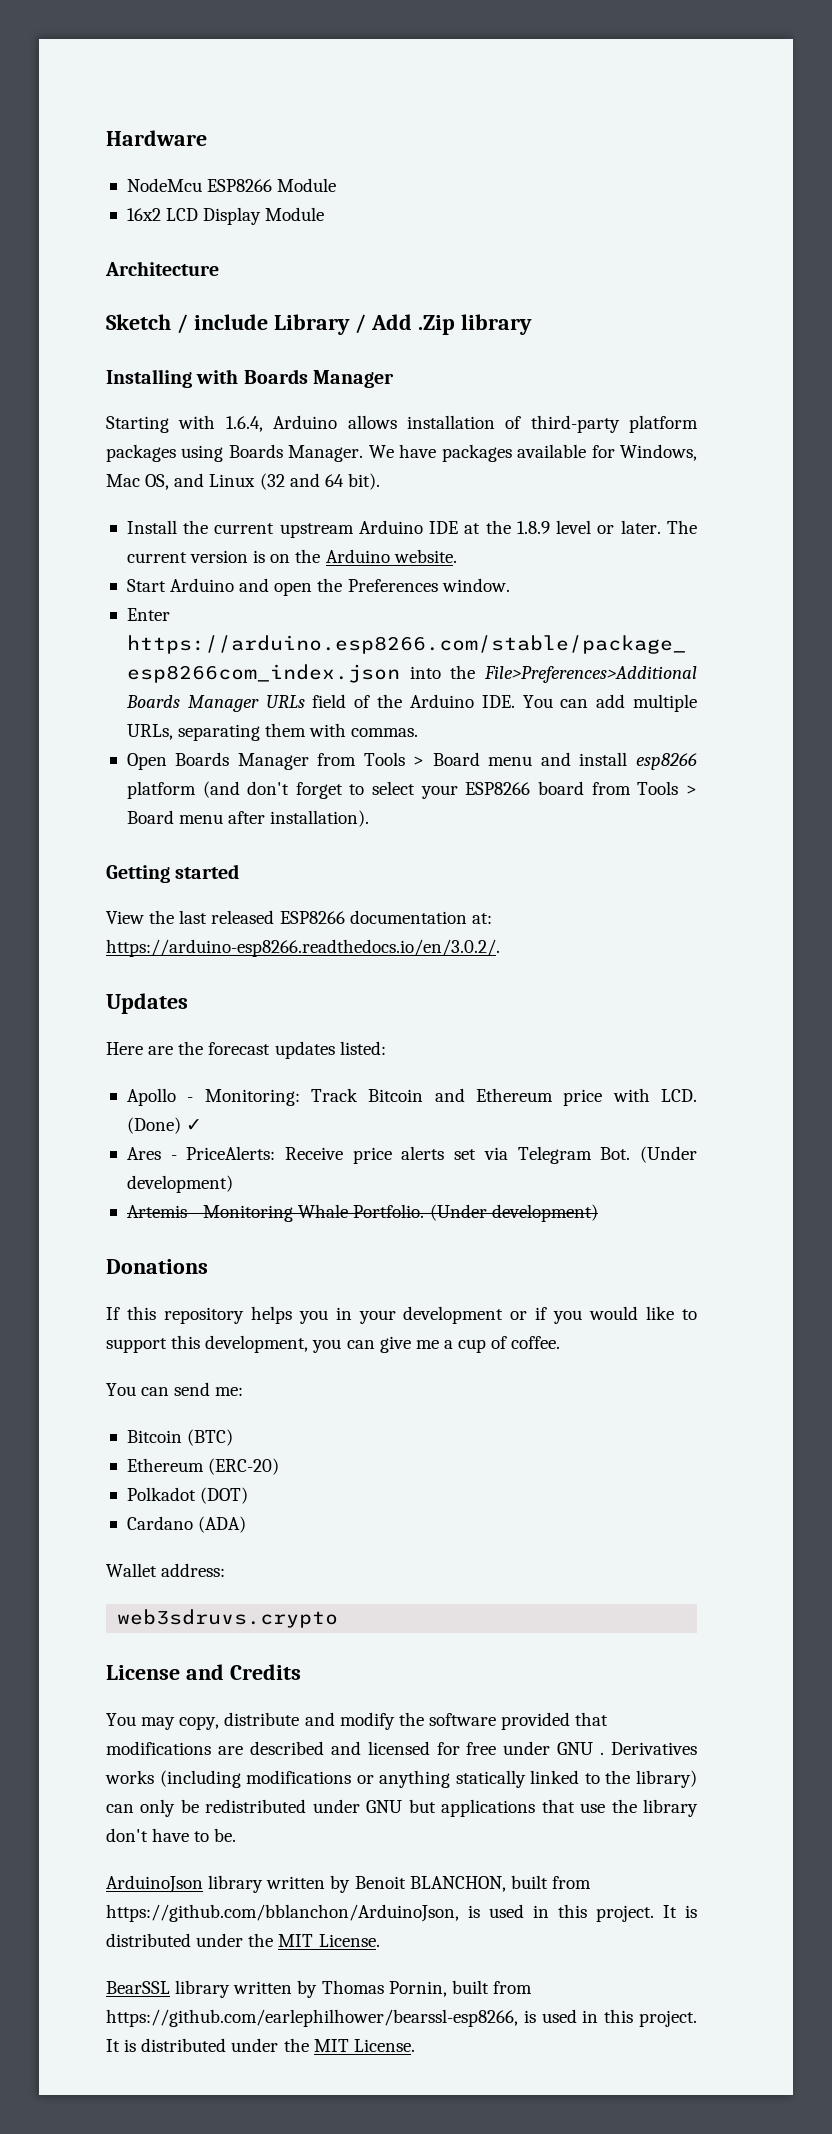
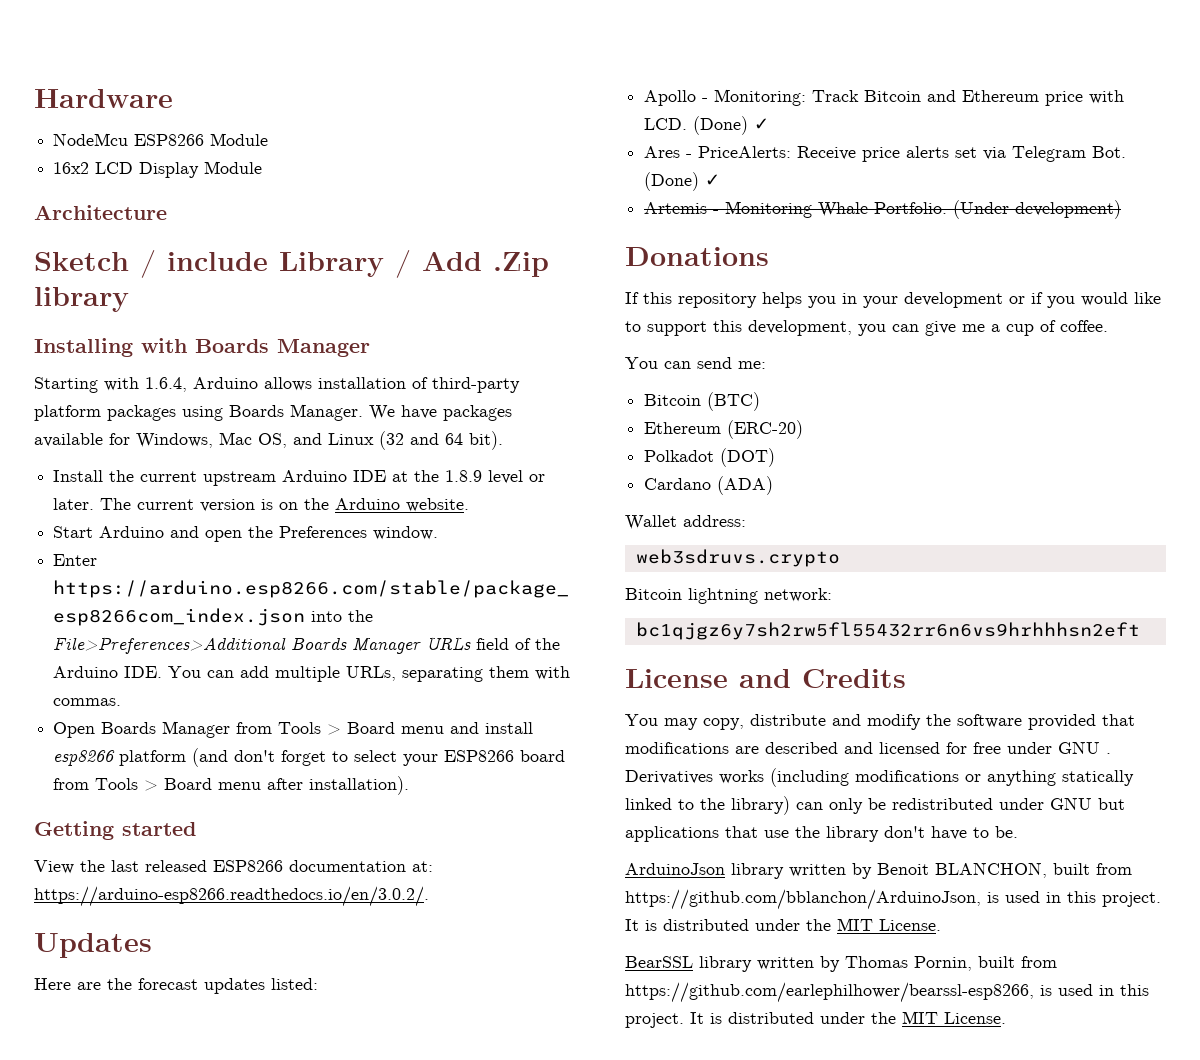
[640,1146,698,1163] [126,1175,233,1193] (Under development) -> [644,172,721,191] (Done) ✓
(339, 1618) none -> [625,588,832,604] [635,622,1140,640] // Bitcoin lightning network: // bc1qjgz6y7sh2rw5fl55432rr6n6vs9hrhhhsn2eft

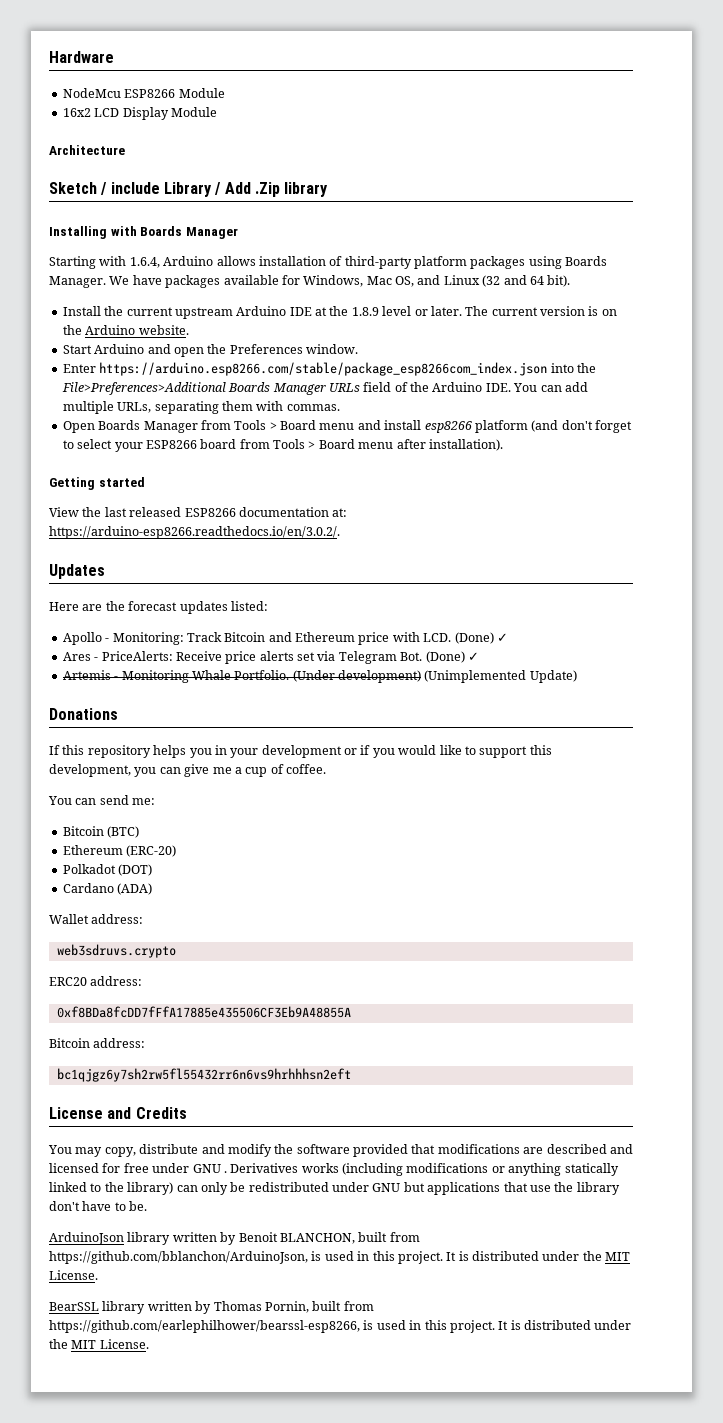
(1122, 209) none -> [424,670,577,683] (Unimplemented Update)
[625,588,832,604] // Bitcoin lightning network: -> [49,976,143,986] [56,1006,351,1018] [49,1038,146,1048] // ERC20 address: // 0xf8BDa8fcDD7fFfA17885e435506CF3Eb9A48855A // Bitcoin address:

